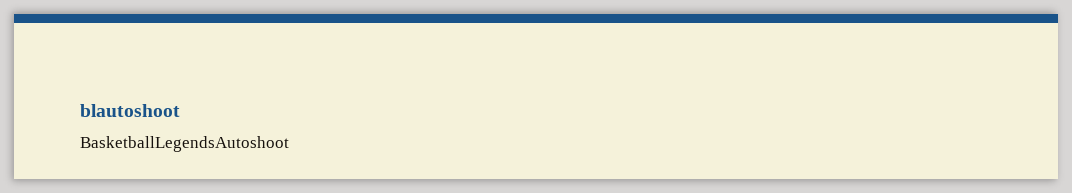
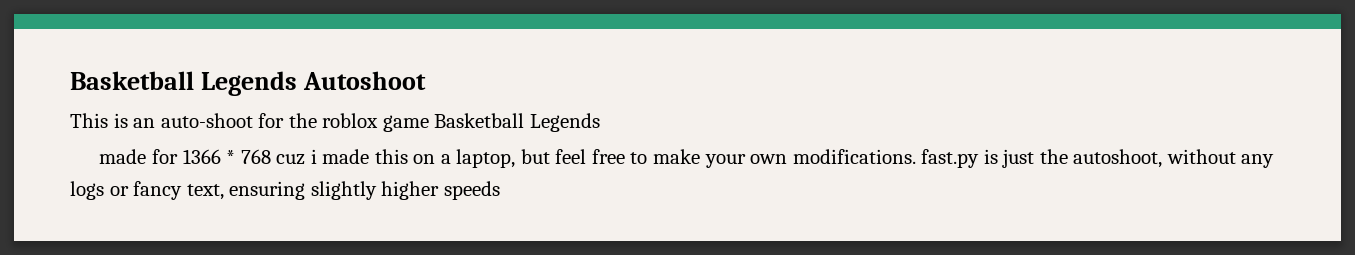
[80,104,180,117] [80,136,289,152] blautoshoot // BasketballLegendsAutoshoot -> [70,71,427,96] [70,113,600,132] [99,149,1275,168] [70,181,500,200] Basketball Legends Autoshoot // This is an auto-shoot for the roblox game Basketball Legends // made for 1366 * 768 cuz i made this on a laptop, but feel free to make your own modifications. fast.py is just the autoshoot, without any logs or fancy text, ensuring slightly higher speeds

